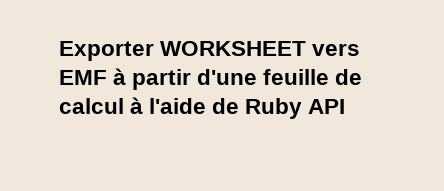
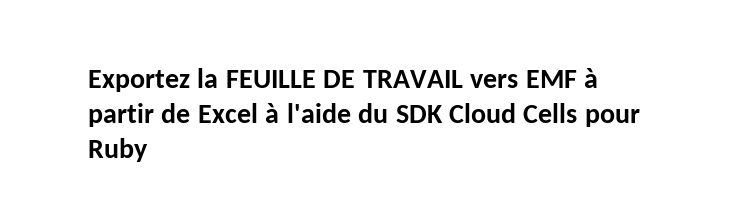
[59,41,361,61] [59,68,363,90] [59,97,346,119] Exporter WORKSHEET vers EMF à partir d'une feuille de calcul à l'aide de Ruby API -> [88,68,598,92] [88,103,640,127] [88,138,148,162] Exportez la FEUILLE DE TRAVAIL vers EMF à partir de Excel à l'aide du SDK Cloud Cells pour Ruby

